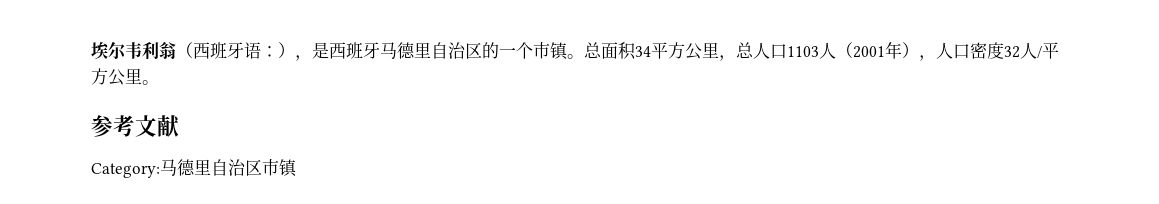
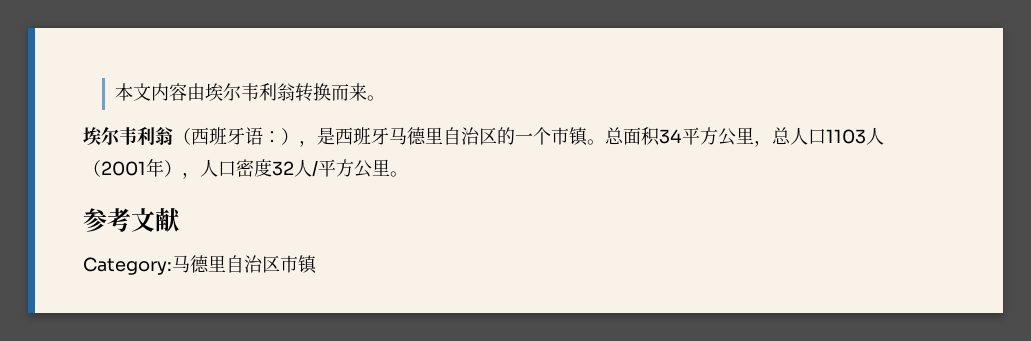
(91, 50) none -> [114,83,385,102] 本文内容由埃尔韦利翁转换而来。 //

